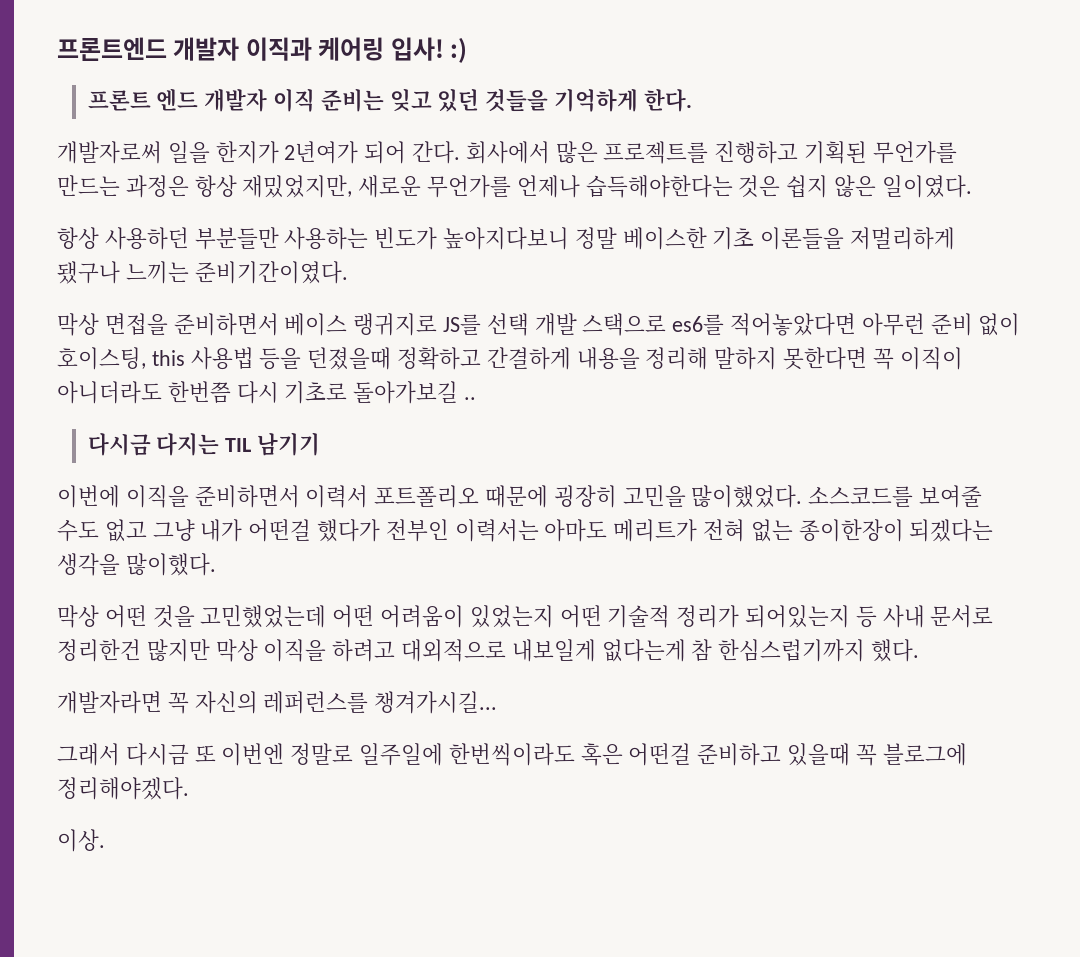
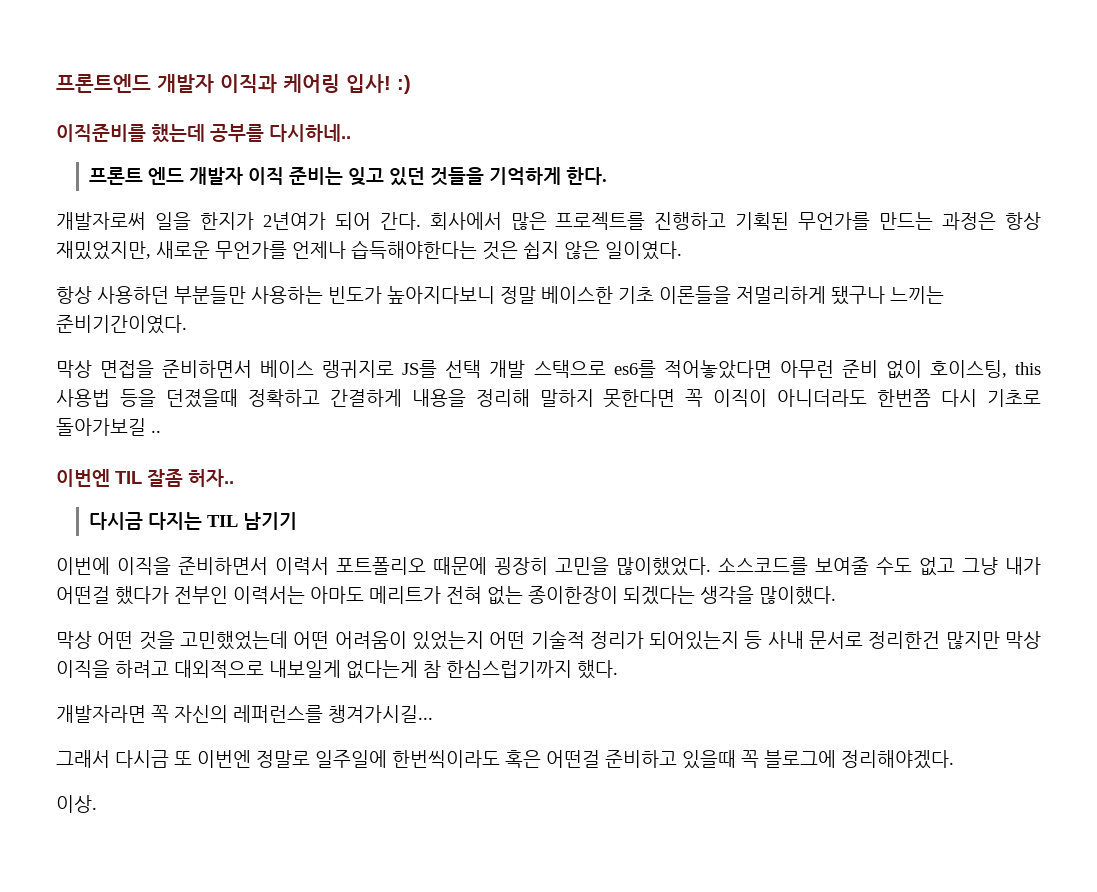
(468, 50) none -> [56,124,351,143] // 이직준비를 했는데 공부를 다시하네..
(477, 398) none -> [56,469,234,487] // 이번엔 TIL 잘좀 허자..

